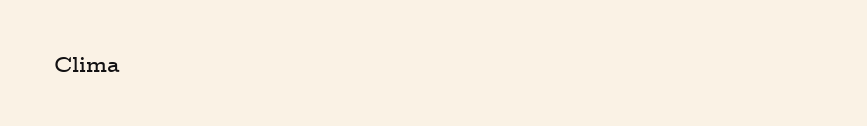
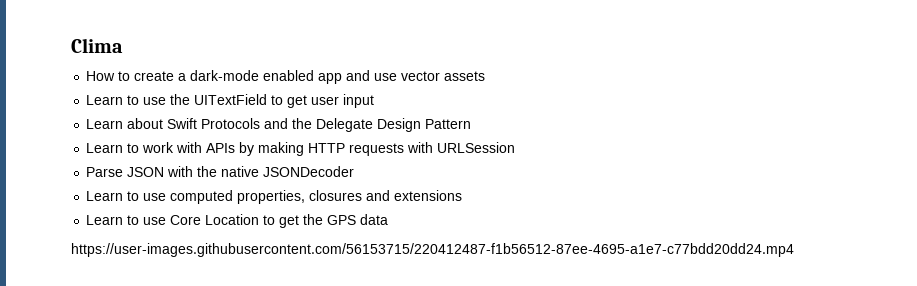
(120, 64) none -> [86,70,486,84] [86,94,375,108] [86,118,472,132] [86,142,516,156] [86,166,355,177] [86,190,463,204] [86,214,389,228] [71,243,794,257] // How to create a dark-mode enabled app and use vector assets // Learn to use the UITextField to get user input // Learn about Swift Protocols and the Delegate Design Pattern // Learn to work with APIs by making HTTP requests with URLSession // Parse JSON with the native JSONDecoder // Learn to use computed properties, closures and extensions // Learn to use Core Location to get the GPS data // https://user-images.githubusercontent.com/56153715/220412487-f1b56512-87ee-4695-a1e7-c77bdd20dd24.mp4

